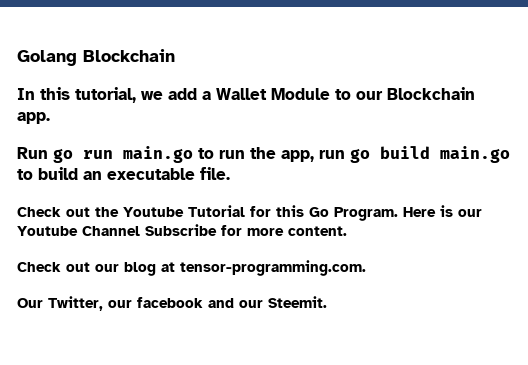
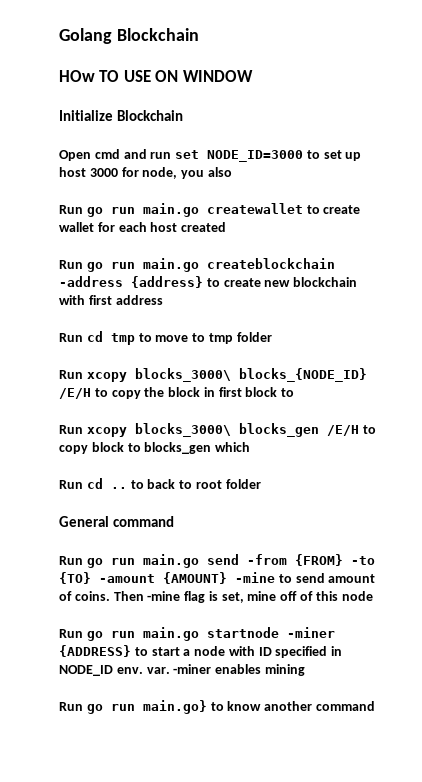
[17,87,475,103] [17,112,50,124] [17,146,510,163] [17,167,230,180] [17,205,482,221] [17,224,347,236] [17,260,366,276] [17,296,327,311] In this tutorial, we add a Wallet Module to our Blockchain app. // Run go run main.go to run the app, run go build main.go to build an executable file. // Check out the Youtube Tutorial for this Go Program. Here is our Youtube Channel Subscribe for more content. // Check out our blog at tensor-programming.com. // Our Twitter, our facebook and our Steemit. -> [59,70,253,82] [59,110,184,121] [59,149,362,162] [59,167,232,179] [59,203,361,217] [59,222,227,232] [59,258,335,272] [59,276,358,288] [59,295,163,305] [59,331,272,345] [59,368,367,382] [59,387,295,399] [59,423,376,437] [59,442,251,454] [59,478,261,489] [59,516,175,527] [59,554,375,568] [59,572,376,584] [59,591,373,603] [59,627,335,641] [59,645,343,658] [59,664,305,676] [59,700,375,714] HOw TO USE ON WINDOW // Initialize Blockchain // Open cmd and run set NODE_ID=3000 to set up host 3000 for node, you also // Run go run main.go createwallet to create wallet for each host created // Run go run main.go createblockchain -address {address} to create new blockchain with first address // Run cd tmp to move to tmp folder // Run xcopy blocks_3000\ blocks_{NODE_ID} /E/H to copy the block in first block to // Run xcopy blocks_3000\ blocks_gen /E/H to copy block to blocks_gen which // Run cd .. to back to root folder // General command // Run go run main.go send -from {FROM} -to {TO} -amount {AMOUNT} -mine to send amount of coins. Then -mine flag is set, mine off of this node // Run go run main.go startnode -miner {ADDRESS} to start a node with ID specified in NODE_ID env. var. -miner enables mining // Run go run main.go} to know another command

